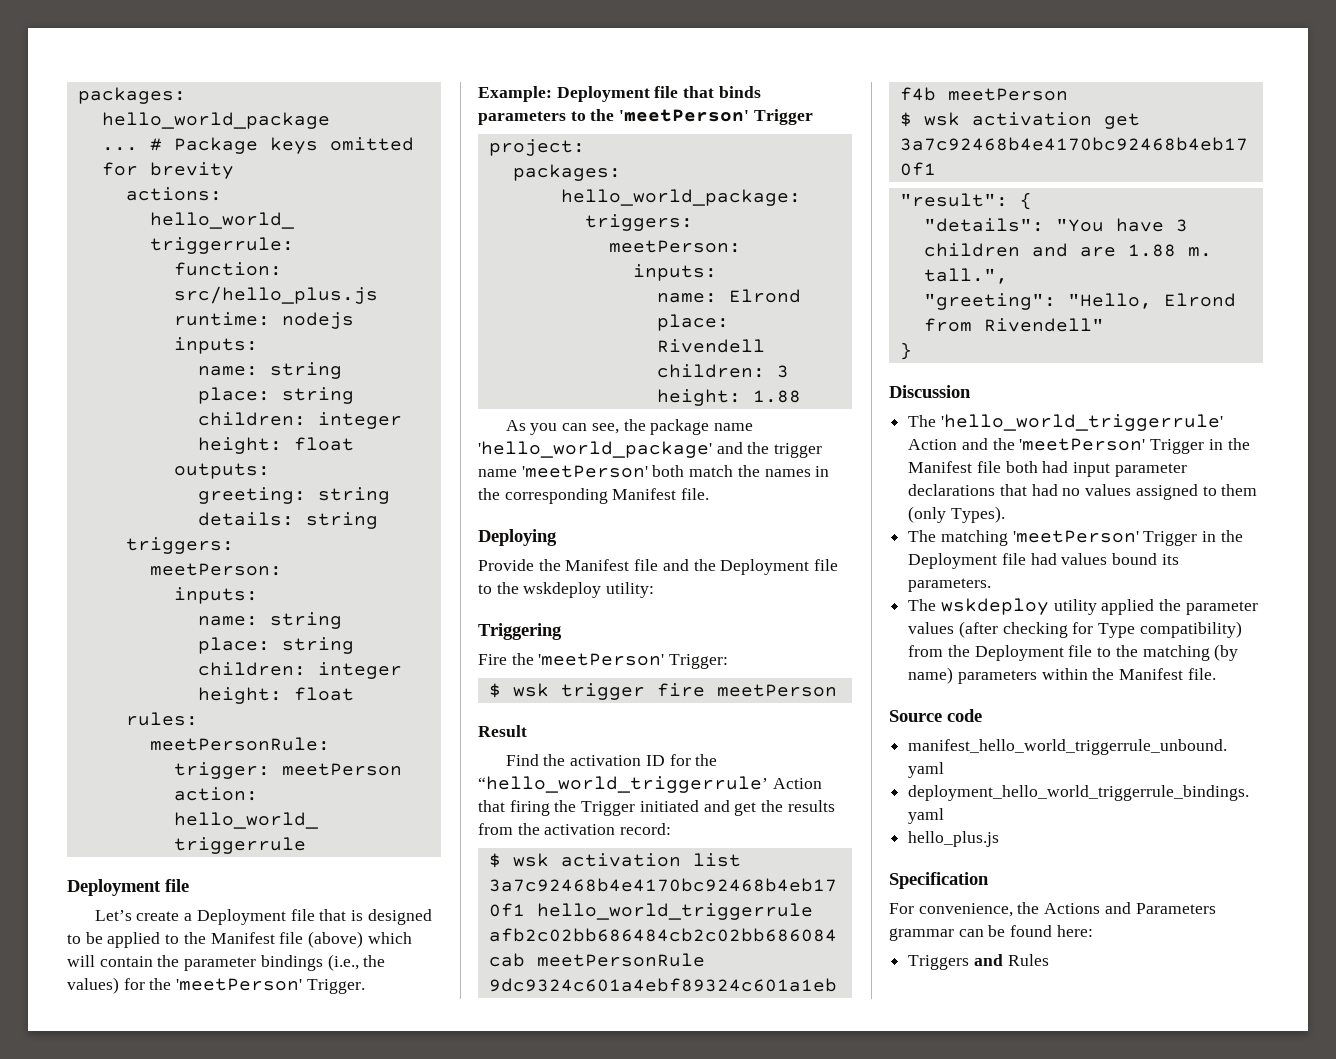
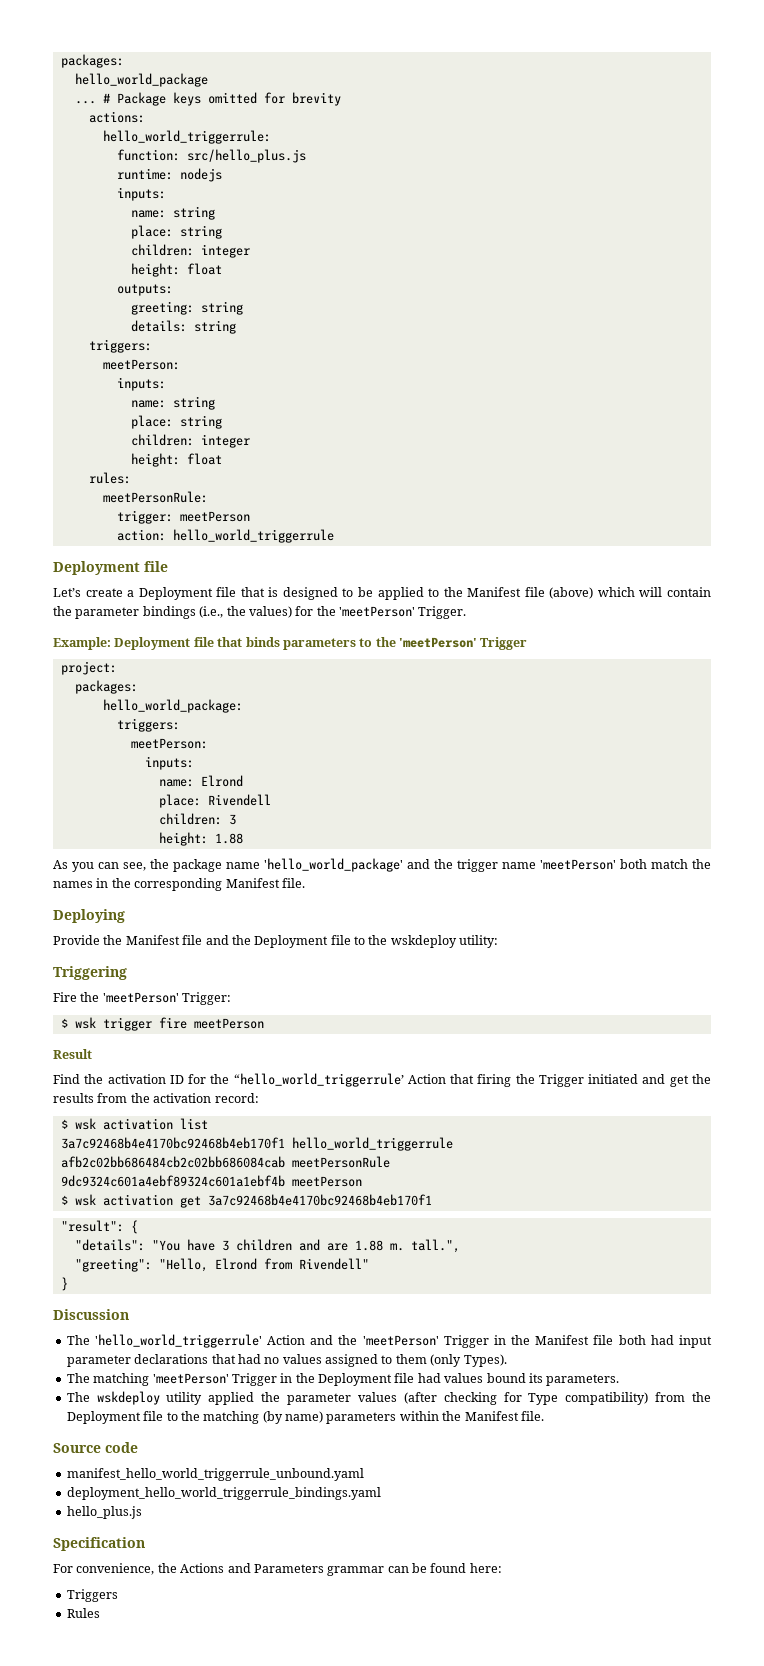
[973,954,1003,966] and -> (118, 1595) //

